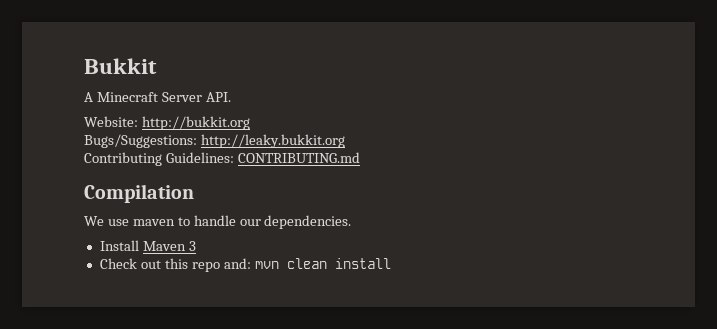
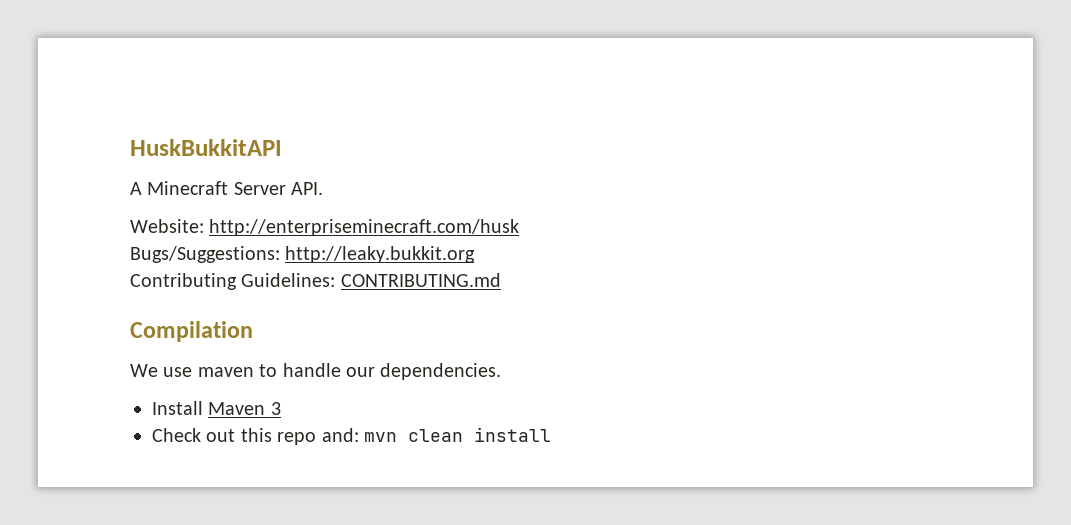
[84,58,157,74] Bukkit -> [130,139,282,156] HuskBukkitAPI
[141,116,250,130] http://bukkit.org -> [209,219,520,236] http://enterpriseminecraft.com/husk

